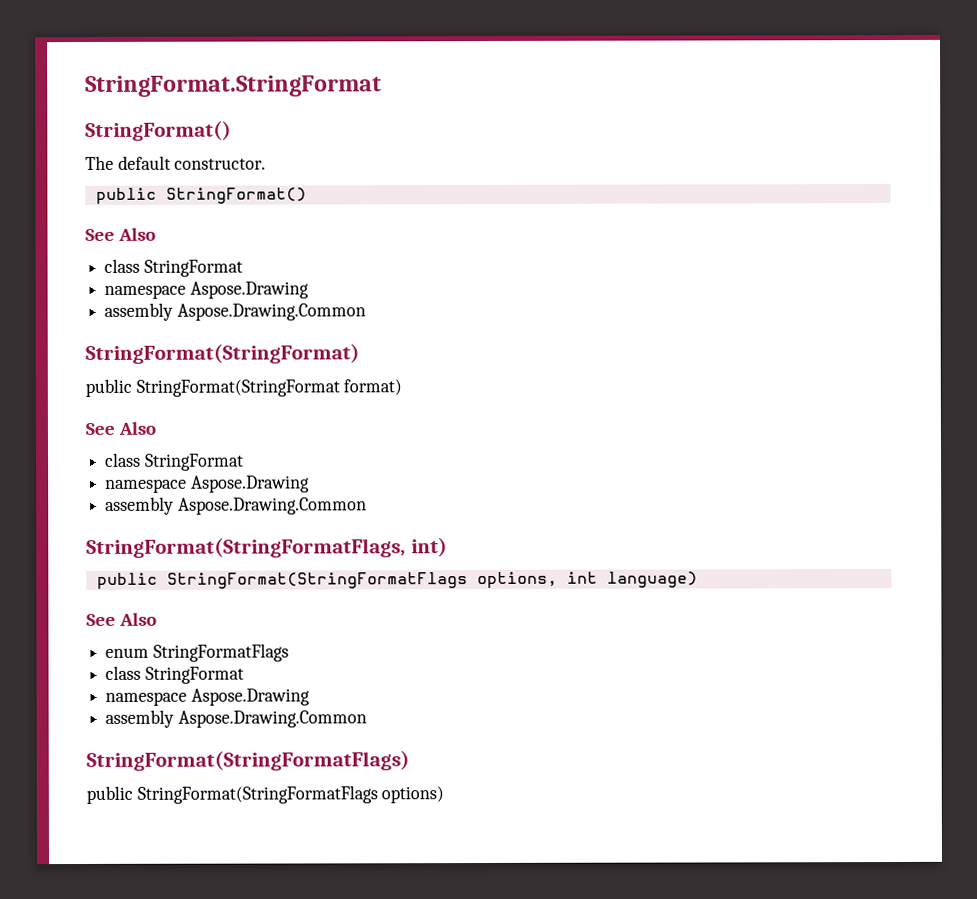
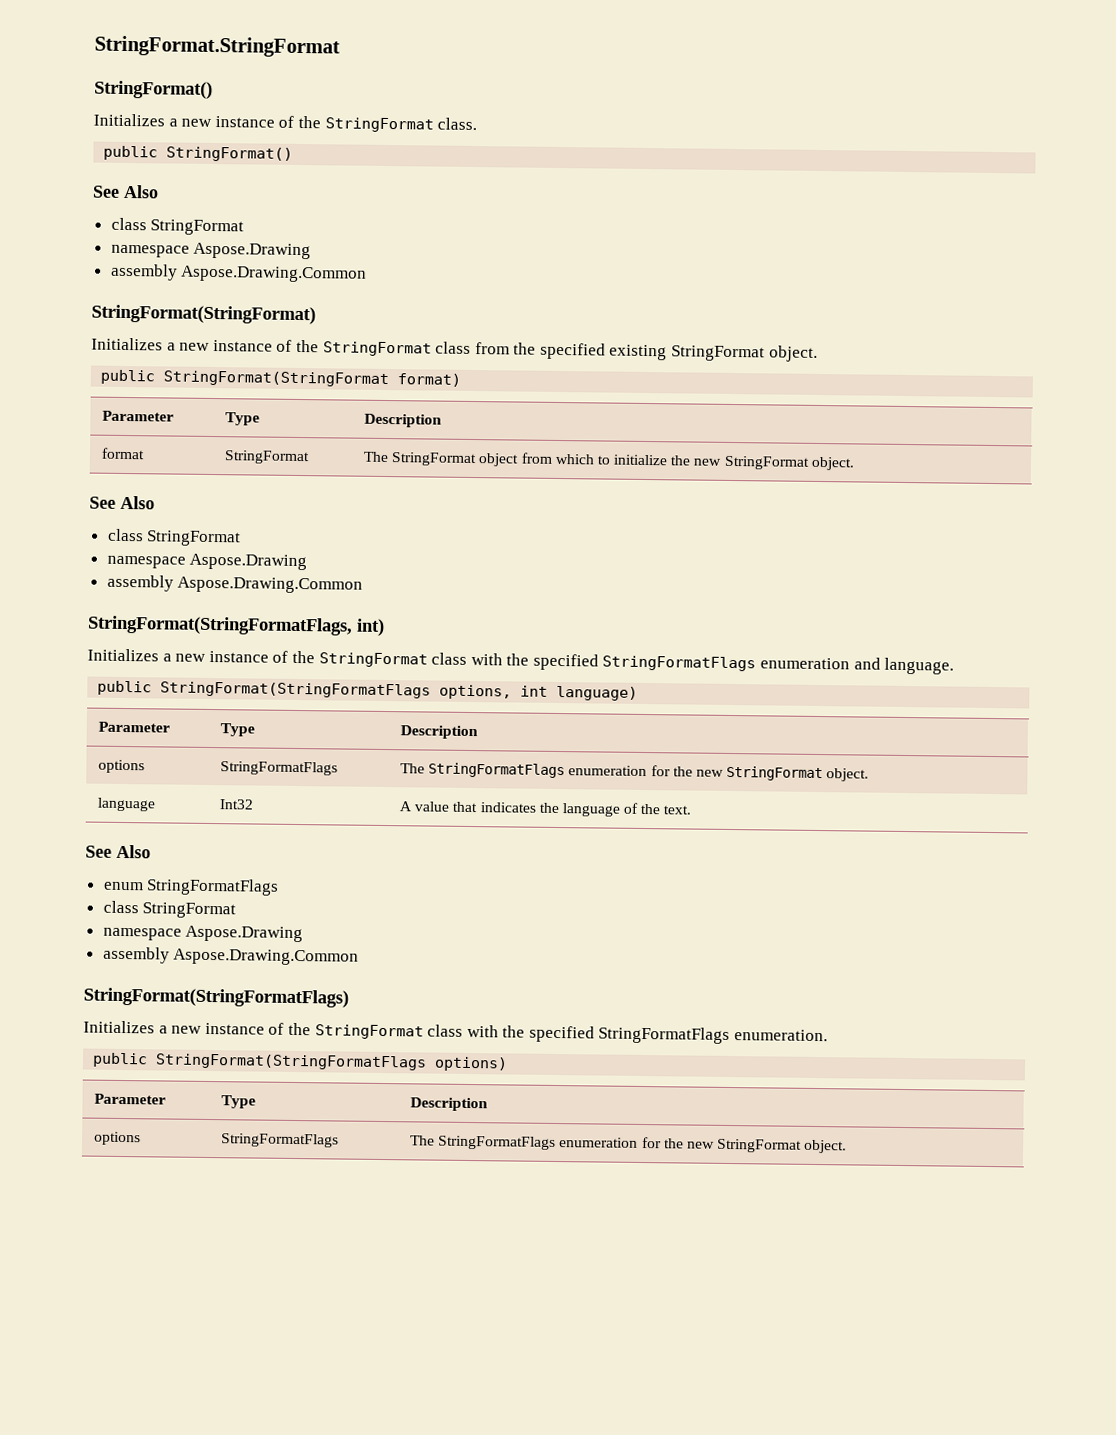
[85,155,267,170] The default constructor. -> [93,113,478,133] Initializes a new instance of the StringFormat class.
[85,378,403,397] public StringFormat(StringFormat format) -> [91,337,818,362] [100,369,462,388] [101,410,174,422] [224,412,260,426] [363,413,442,428] [100,447,145,460] [223,450,310,465] [362,451,855,471] Initializes a new instance of the StringFormat class from the specified existing StringFormat object. // public StringFormat(StringFormat format) // Parameter | Type | Description // format | StringFormat | The StringFormat object from which to initialize the new StringFormat object.
(448, 547) none -> [87,648,955,675] // Initializes a new instance of the StringFormat class with the specified StringFormatFlags enumeration and language.
(698, 579) none -> [97,721,170,733] [219,723,255,737] [399,725,478,740] [97,759,145,774] [219,761,338,776] [399,762,870,782] [96,797,156,812] [218,799,254,810] [398,801,692,817] // Parameter | Type | Description // options | StringFormatFlags | The StringFormatFlags enumeration for the new StringFormat object. // language | Int32 | A value that indicates the language of the text.
[86,785,445,804] public StringFormat(StringFormatFlags options) -> [83,1020,829,1045] [92,1052,509,1072] [93,1093,166,1105] [220,1095,256,1109] [409,1097,488,1112] [93,1131,141,1146] [220,1133,339,1148] [409,1135,848,1154] Initializes a new instance of the StringFormat class with the specified StringFormatFlags enumeration. // public StringFormat(StringFormatFlags options) // Parameter | Type | Description // options | StringFormatFlags | The StringFormatFlags enumeration for the new StringFormat object.

